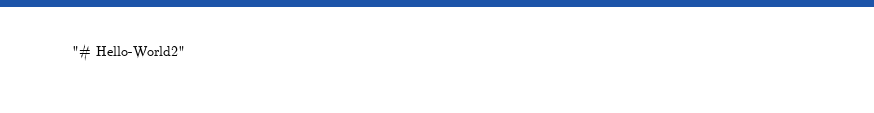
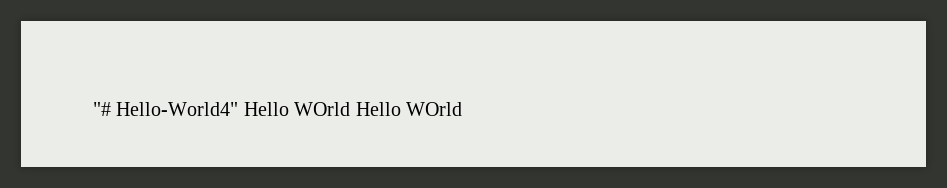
[96,46,185,59] Hello-World2" -> [116,102,462,116] Hello-World4" Hello WOrld Hello WOrld

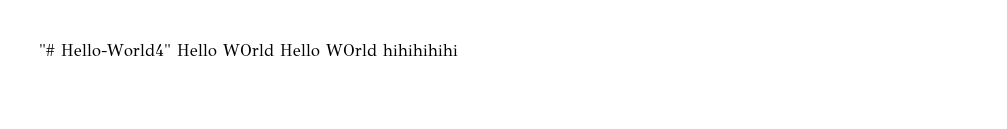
(462, 109) none -> [382,44,458,56] hihihihihi

